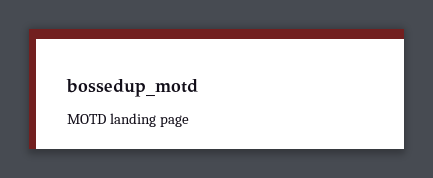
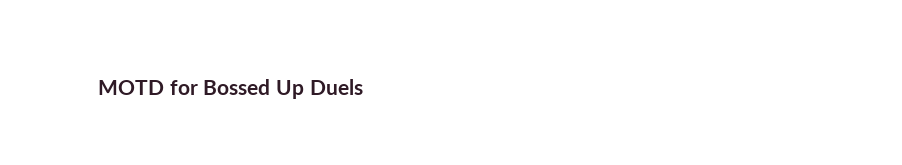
[66,79,198,97] [67,113,189,127] bossedup_motd // MOTD landing page -> [98,79,363,99] MOTD for Bossed Up Duels

